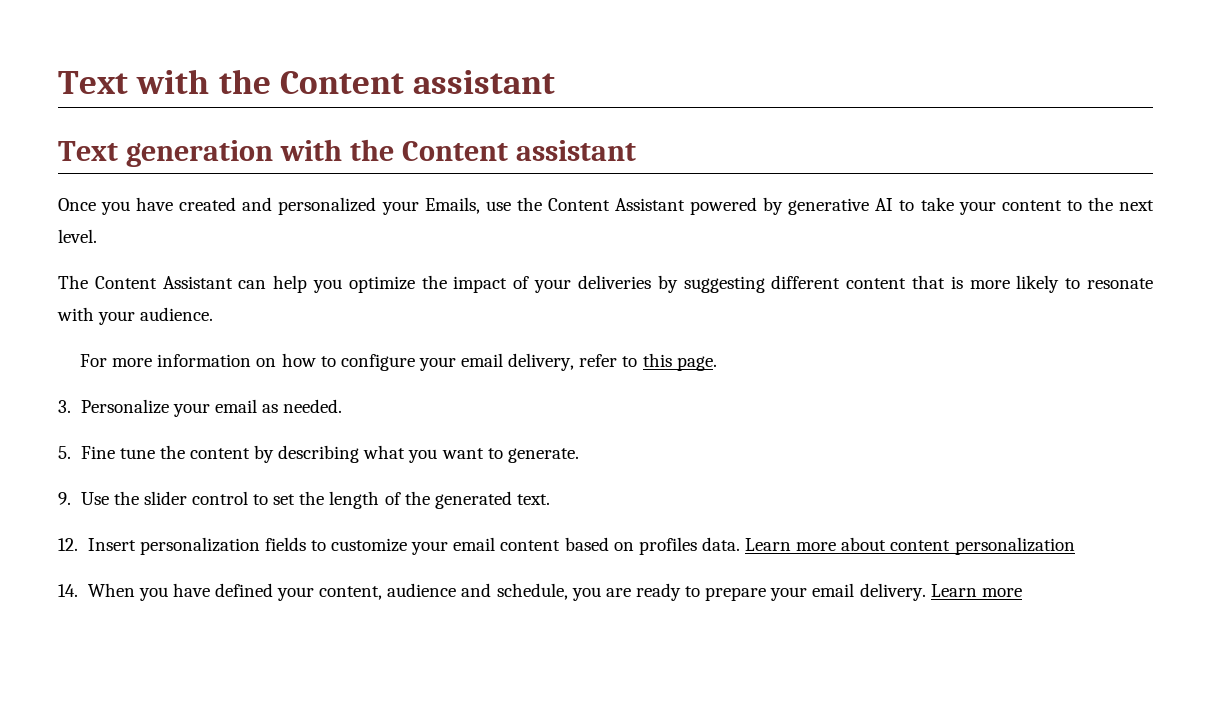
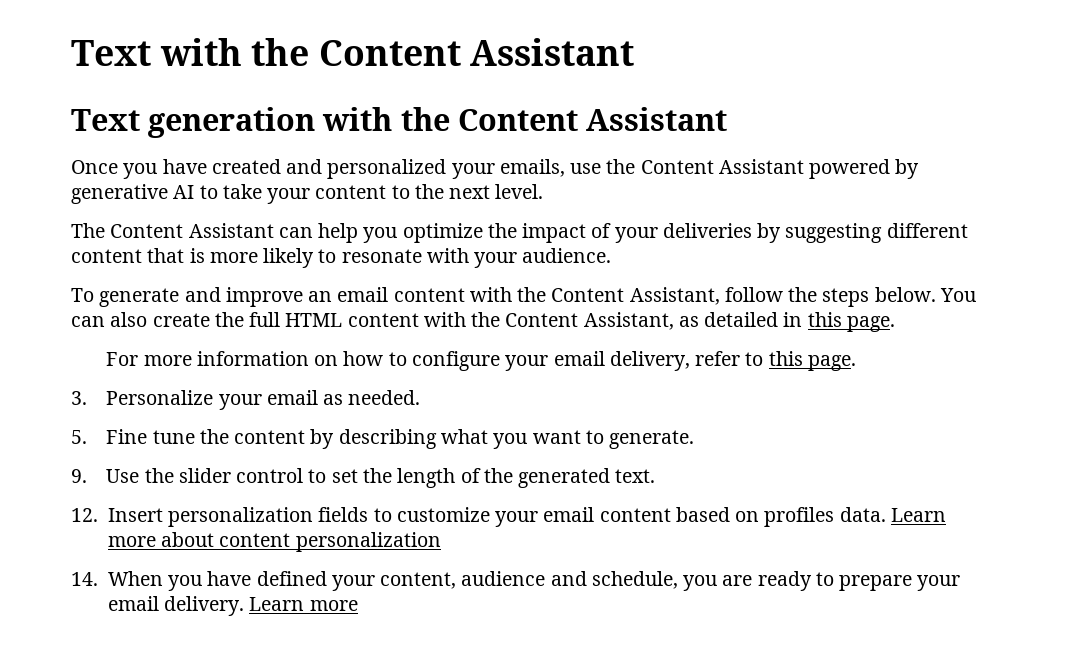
[413,70,556,94] assistant -> [470,38,635,66] Assistant
[515,140,636,161] assistant -> [586,107,728,131] Assistant
[424,197,480,214] Emails, -> [499,159,565,177] emails,
(214, 314) none -> [71,287,976,307] [71,312,895,332] // To generate and improve an email content with the Content Assistant, follow the steps below. You can also create the full HTML content with the Content Assistant, as detailed in this page.

